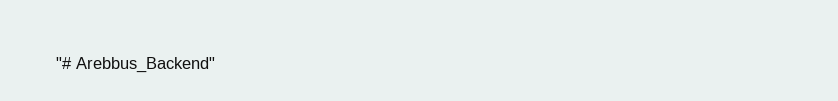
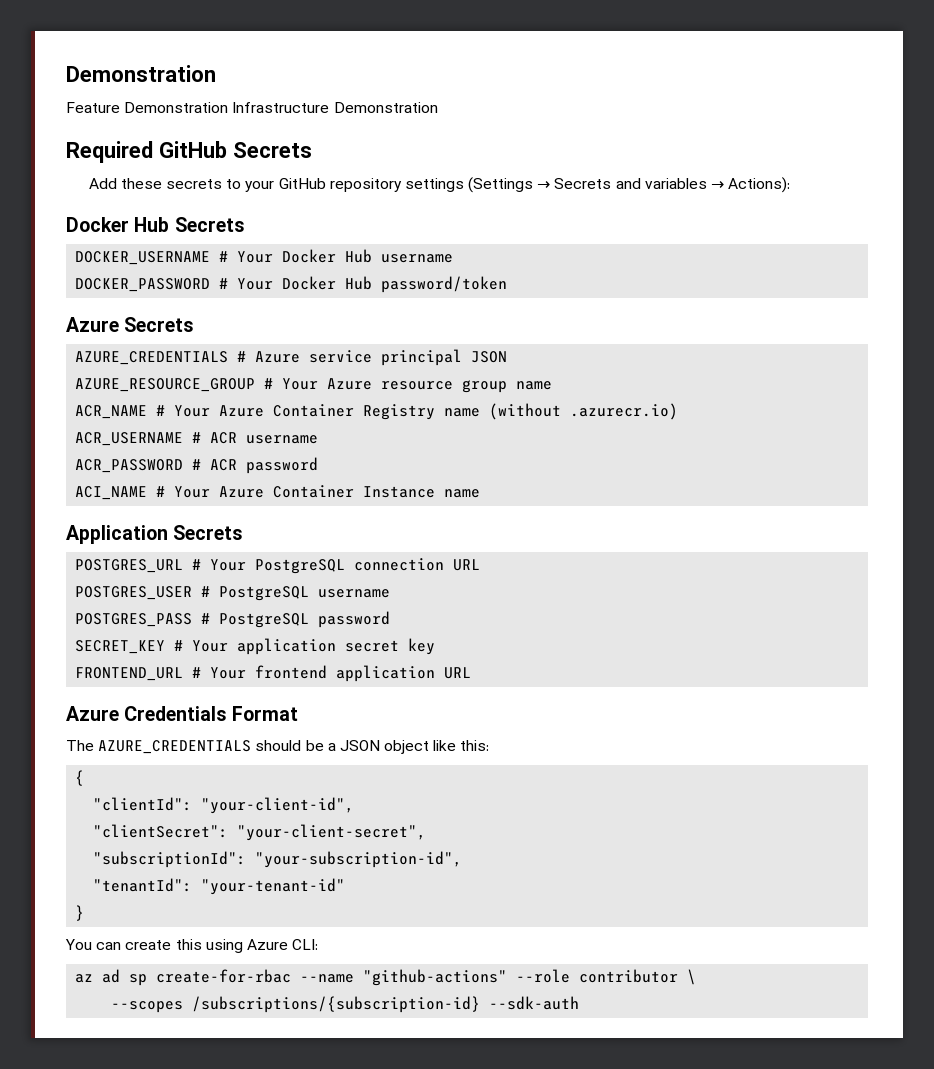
[56,57,215,73] "# Arebbus_Backend" -> [66,65,216,82] [66,102,438,113] [66,141,312,163] [88,177,791,193] [66,217,244,232] [75,249,454,265] [75,276,508,293] [66,317,194,332] [75,349,508,366] [75,378,553,393] [75,403,679,420] [75,432,319,446] [75,457,319,474] [75,485,481,500] [66,525,243,544] [75,558,481,574] [75,586,391,601] [75,611,391,628] [75,638,436,655] [75,665,472,682] [66,706,298,721] [66,740,490,754] [75,770,85,786] [93,797,355,814] [93,824,427,841] [93,851,463,868] [93,878,346,895] [75,905,85,921] [65,939,319,953] [75,969,697,986] [111,996,580,1013] Demonstration // Feature Demonstration Infrastructure Demonstration // Required GitHub Secrets // Add these secrets to your GitHub repository settings (Settings → Secrets and variables → Actions): // Docker Hub Secrets // DOCKER_USERNAME # Your Docker Hub username // DOCKER_PASSWORD # Your Docker Hub password/token // Azure Secrets // AZURE_CREDENTIALS # Azure service principal JSON // AZURE_RESOURCE_GROUP # Your Azure resource group name // ACR_NAME # Your Azure Container Registry name (without .azurecr.io) // ACR_USERNAME # ACR username // ACR_PASSWORD # ACR password // ACI_NAME # Your Azure Container Instance name // Application Secrets // POSTGRES_URL # Your PostgreSQL connection URL // POSTGRES_USER # PostgreSQL username // POSTGRES_PASS # PostgreSQL password // SECRET_KEY # Your application secret key // FRONTEND_URL # Your frontend application URL // Azure Credentials Format // The AZURE_CREDENTIALS should be a JSON object like this: // { // "clientId": "your-client-id", // "clientSecret": "your-client-secret", // "subscriptionId": "your-subscription-id", // "tenantId": "your-tenant-id" // } // You can create this using Azure CLI: // az ad sp create-for-rbac --name "github-actions" --role contributor \ // --scopes /subscriptions/{subscription-id} --sdk-auth

